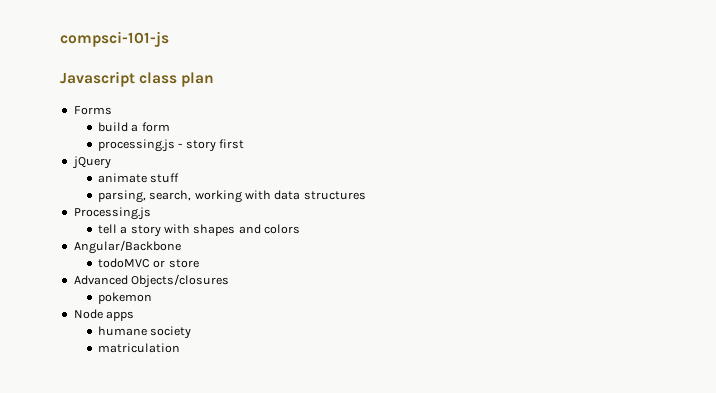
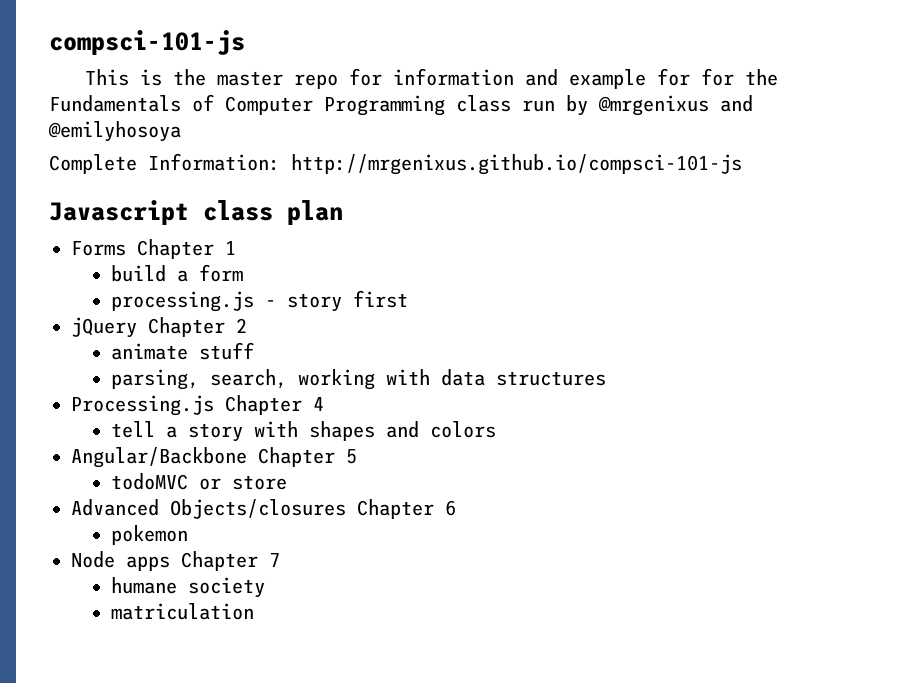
(169, 39) none -> [84,68,778,89] [49,94,753,116] [48,121,181,142] [49,153,742,175] // This is the master repo for information and example for for the Fundamentals of Computer Programming class run by @mrgenixus and @emilyhosoya // Complete Information: http://mrgenixus.github.io/compsci-101-js
(112, 110) none -> [137,239,236,259] Chapter 1
(111, 162) none -> [148,317,247,337] Chapter 2
(151, 213) none -> [225,395,324,415] Chapter 4
(181, 247) none -> [258,447,357,467] Chapter 5
(230, 281) none -> [357,499,456,519] Chapter 6
(135, 316) none -> [181,551,280,571] Chapter 7

